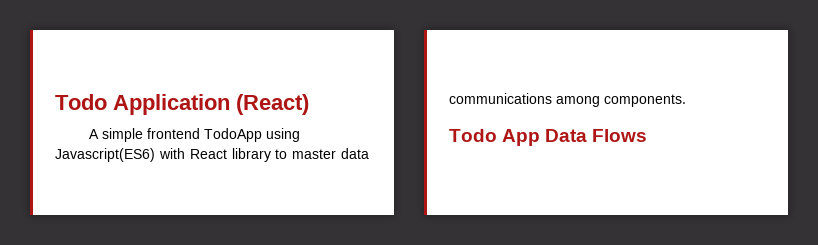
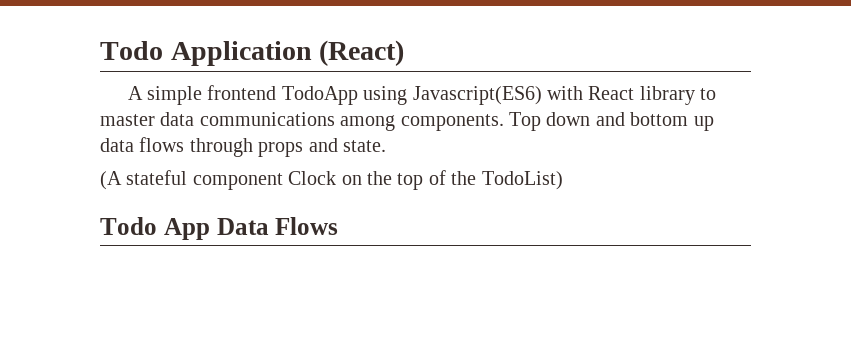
(686, 100) none -> [509,112,714,131] [100,137,386,157] [100,170,563,190] Top down and bottom up data flows through props and state. // (A stateful component Clock on the top of the TodoList)

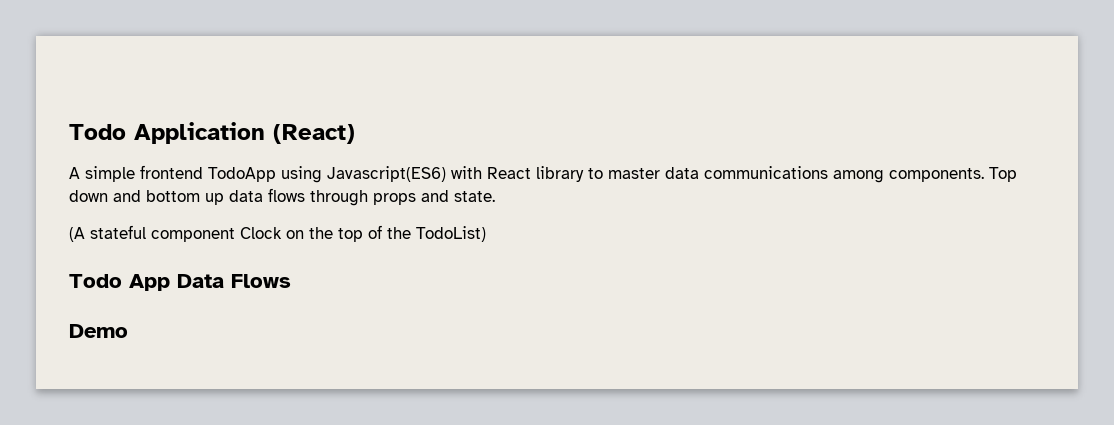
(339, 226) none -> [69,324,128,338] // Demo

